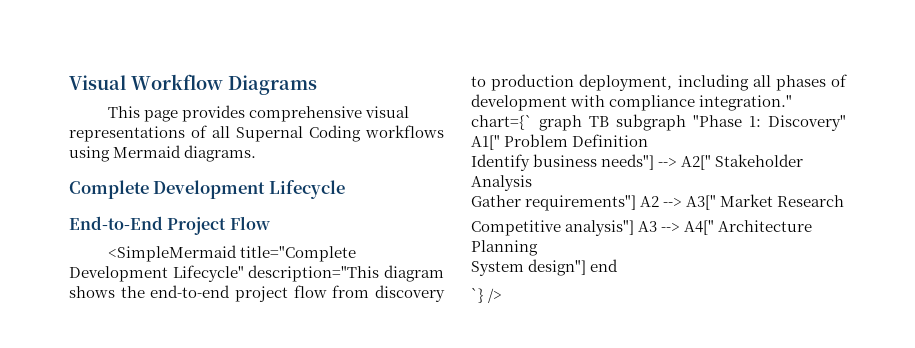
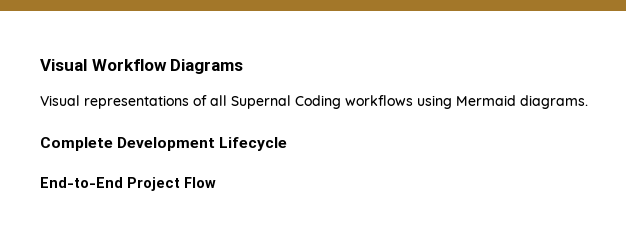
[107,105,409,122] This page provides comprehensive visual -> [40,95,80,106] Visual
[107,245,356,262] [69,265,445,282] [69,285,445,302] [471,74,847,91] [471,94,793,111] [471,114,846,131] [471,134,649,150] [471,154,804,171] [471,175,532,191] [471,194,845,211] [471,220,813,236] [471,240,538,256] [471,259,619,276] [471,287,503,303] // <SimpleMermaid title="Complete Development Lifecycle" description="This diagram shows the end-to-end project flow from discovery to production deployment, including all phases of development with compliance integration." chart={` graph TB subgraph "Phase 1: Discovery" A1[" Problem Definition // Identify business needs"] --> A2[" Stakeholder Analysis // Gather requirements"] A2 --> A3[" Market Research // Competitive analysis"] A3 --> A4[" Architecture Planning // System design"] end // `} /> -> (216, 182) none

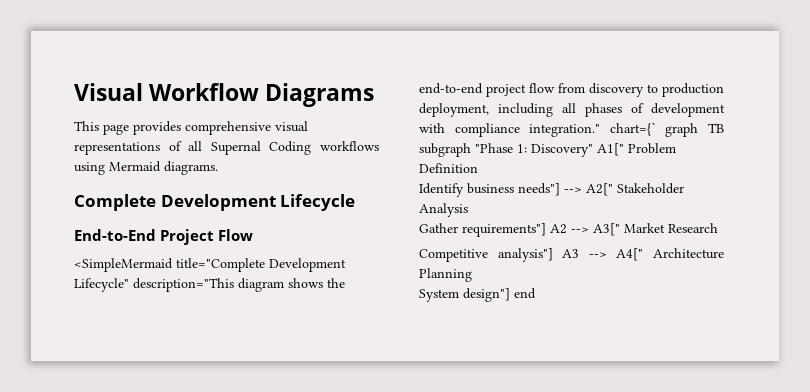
[40,95,80,106] Visual -> [74,121,308,135] This page provides comprehensive visual
(216, 182) none -> [74,258,346,272] [74,278,345,292] [419,83,724,97] [419,103,725,117] [419,122,724,137] [419,143,676,157] [419,163,478,173] [419,183,684,197] [419,203,468,217] [419,223,718,237] [419,248,724,262] [419,268,472,282] [419,288,536,302] // <SimpleMermaid title="Complete Development Lifecycle" description="This diagram shows the end-to-end project flow from discovery to production deployment, including all phases of development with compliance integration." chart={` graph TB subgraph "Phase 1: Discovery" A1[" Problem Definition // Identify business needs"] --> A2[" Stakeholder Analysis // Gather requirements"] A2 --> A3[" Market Research // Competitive analysis"] A3 --> A4[" Architecture Planning // System design"] end

